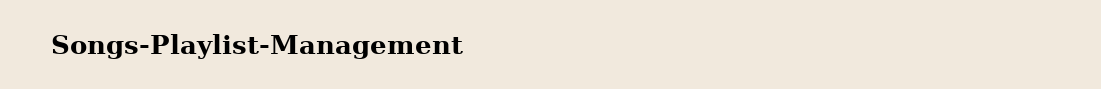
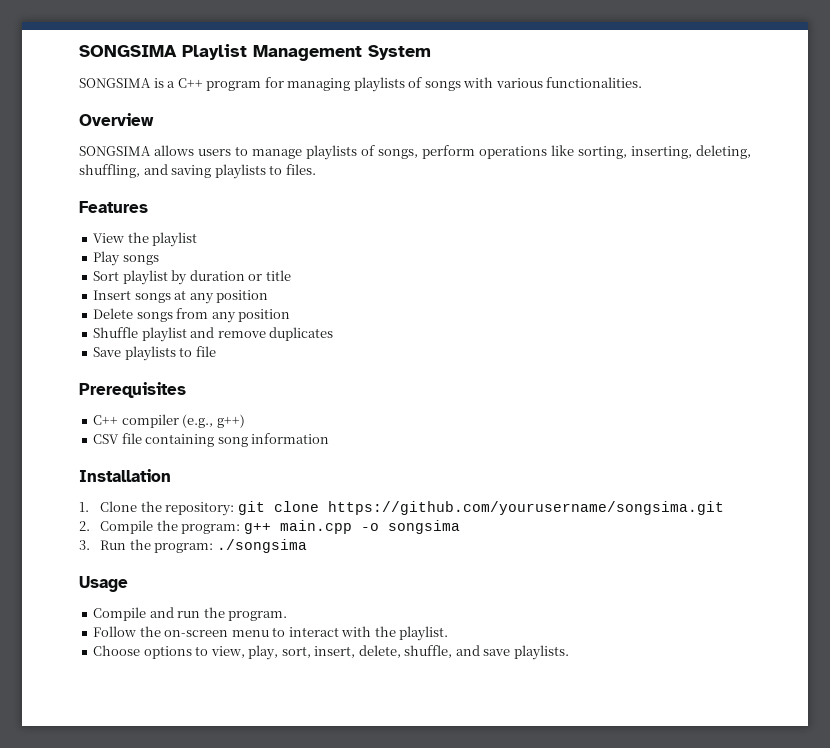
[51,34,463,59] Songs-Playlist-Management -> [79,44,431,61] [79,77,643,92] [79,113,154,126] [79,145,751,160] [79,164,316,179] [79,201,148,213] [93,232,198,247] [93,251,159,266] [93,270,291,285] [93,290,269,304] [93,308,291,323] [93,327,334,342] [93,346,216,361] [79,382,186,398] [93,414,245,428] [93,433,330,447] [79,469,171,482] [79,501,724,516] [79,520,460,534] [79,539,307,553] [79,576,128,592] [93,607,288,621] [93,626,449,641] [93,645,569,660] SONGSIMA Playlist Management System // SONGSIMA is a C++ program for managing playlists of songs with various functionalities. // Overview // SONGSIMA allows users to manage playlists of songs, perform operations like sorting, inserting, deleting, shuffling, and saving playlists to files. // Features // View the playlist // Play songs // Sort playlist by duration or title // Insert songs at any position // Delete songs from any position // Shuffle playlist and remove duplicates // Save playlists to file // Prerequisites // C++ compiler (e.g., g++) // CSV file containing song information // Installation // 1. Clone the repository: git clone https://github.com/yourusername/songsima.git // 2. Compile the program: g++ main.cpp -o songsima // 3. Run the program: ./songsima // Usage // Compile and run the program. // Follow the on-screen menu to interact with the playlist. // Choose options to view, play, sort, insert, delete, shuffle, and save playlists.

